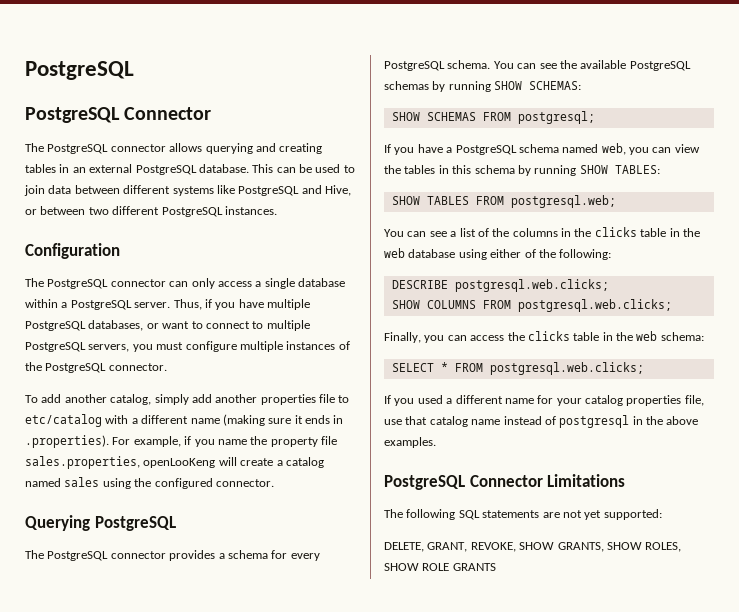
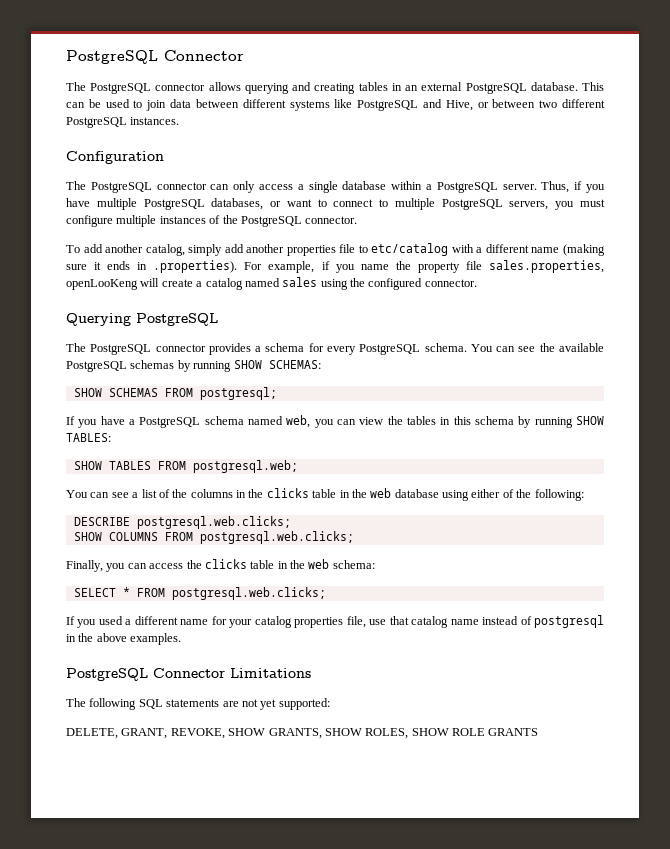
[25,61,134,80] [25,107,120,123] PostgreSQL // PostgreSQL -> [66,50,158,64] PostgreSQL

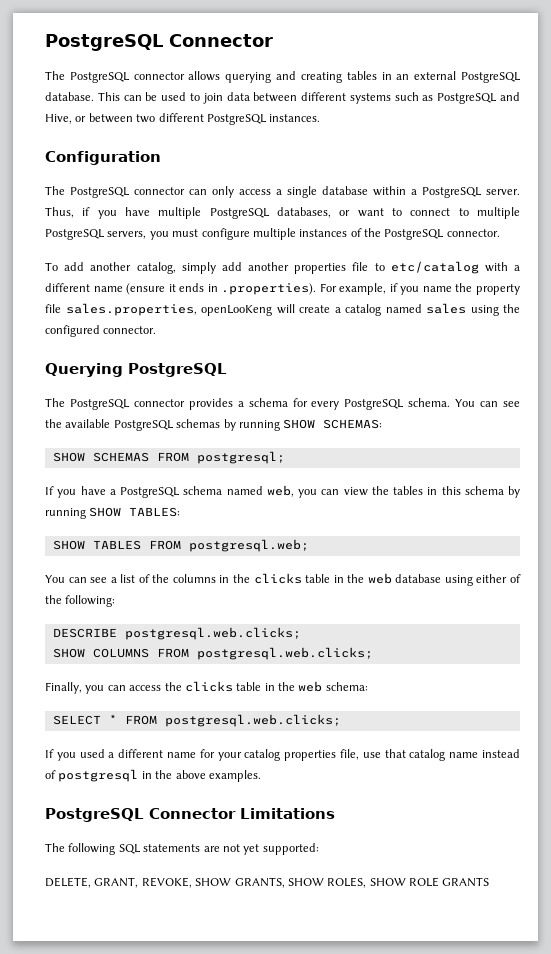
[334,99,353,108] like -> [394,92,434,101] such as
[563,244,606,256] [66,264,87,270] (making sure -> [126,283,166,295] (ensure

